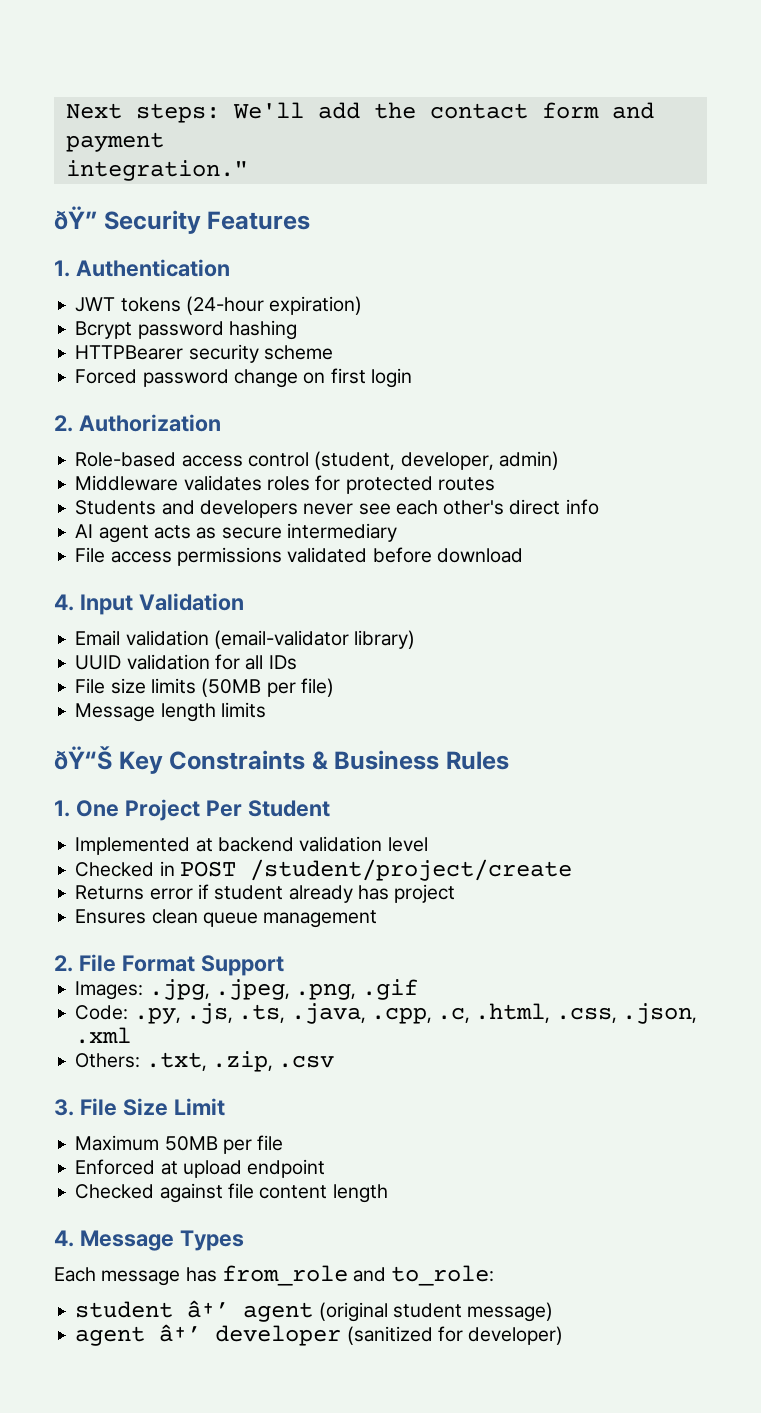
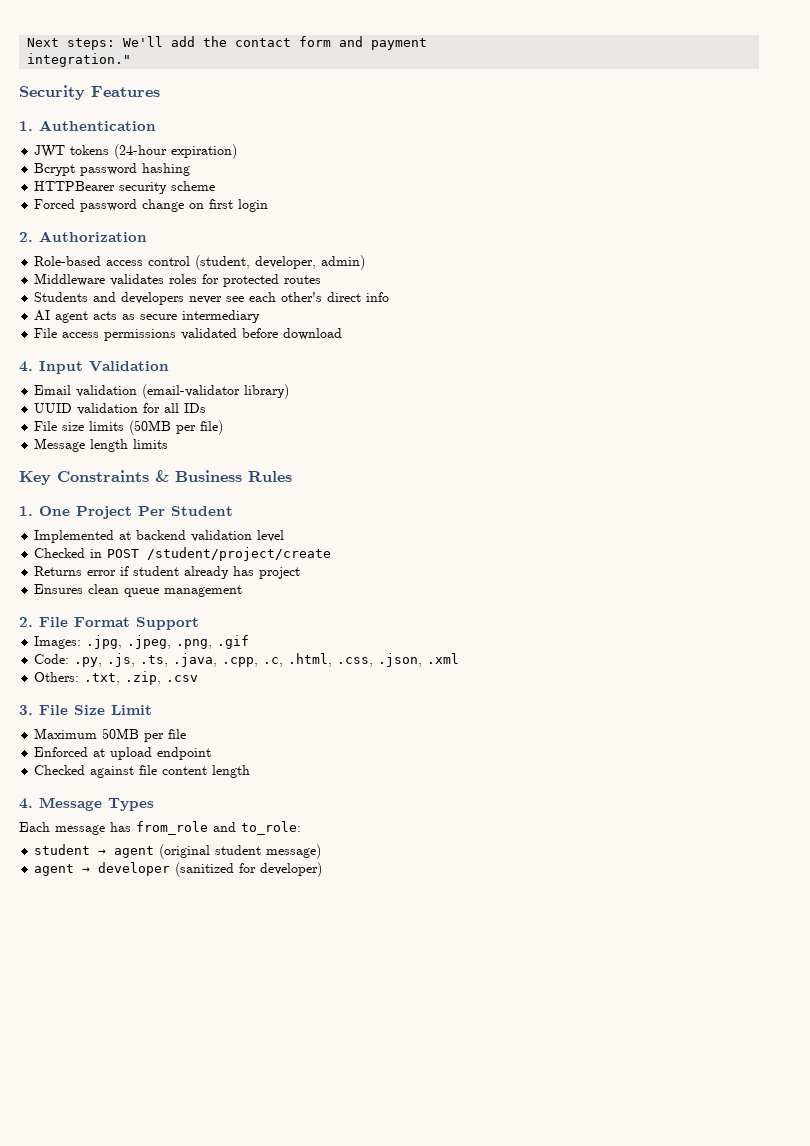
[54,206,97,230] ðŸ” -> (132, 60) none
[54,746,112,770] ðŸ“Š -> (169, 444) none
[187,1300,230,1318] â†’ -> [98,849,107,855] →
[159,1324,202,1342] â†’ -> [82,867,91,873] →

